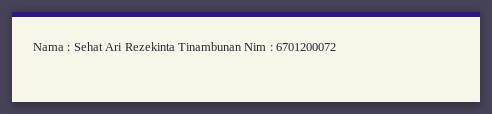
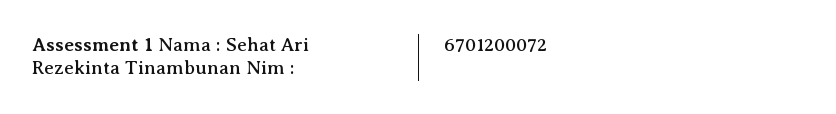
(33, 47) none -> [32,38,154,51] Assessment 1

